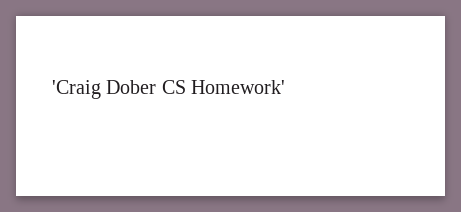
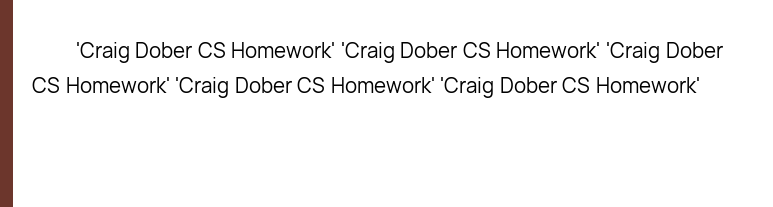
[52,80,286,99] 'Craig Dober CS Homework' -> [75,42,723,63] [32,77,700,98] 'Craig Dober CS Homework' 'Craig Dober CS Homework' 'Craig Dober CS Homework' 'Craig Dober CS Homework' 'Craig Dober CS Homework'

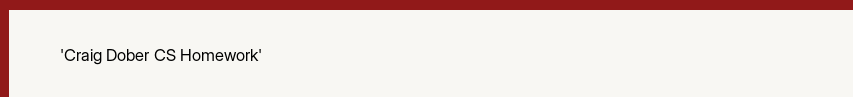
[75,42,723,63] [32,77,700,98] 'Craig Dober CS Homework' 'Craig Dober CS Homework' 'Craig Dober CS Homework' 'Craig Dober CS Homework' 'Craig Dober CS Homework' -> [60,49,263,65] 'Craig Dober CS Homework'

